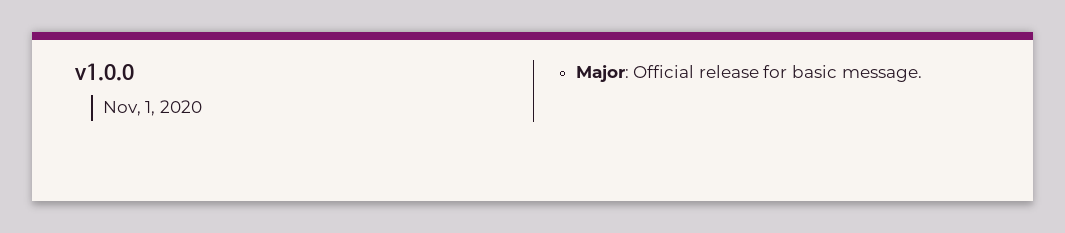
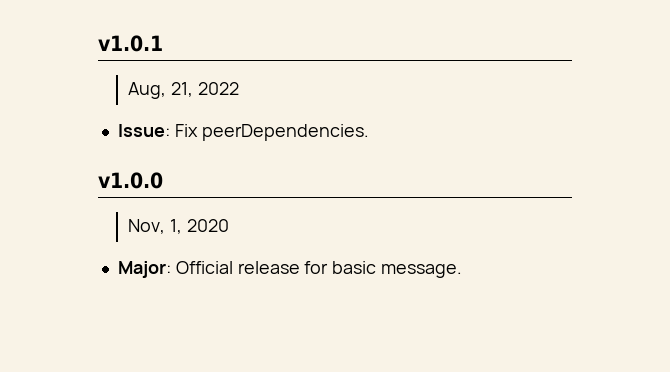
(74, 72) none -> [98,35,163,52] [128,82,240,99] [117,124,369,141] v1.0.1 // Aug, 21, 2022 // Issue: Fix peerDependencies. //

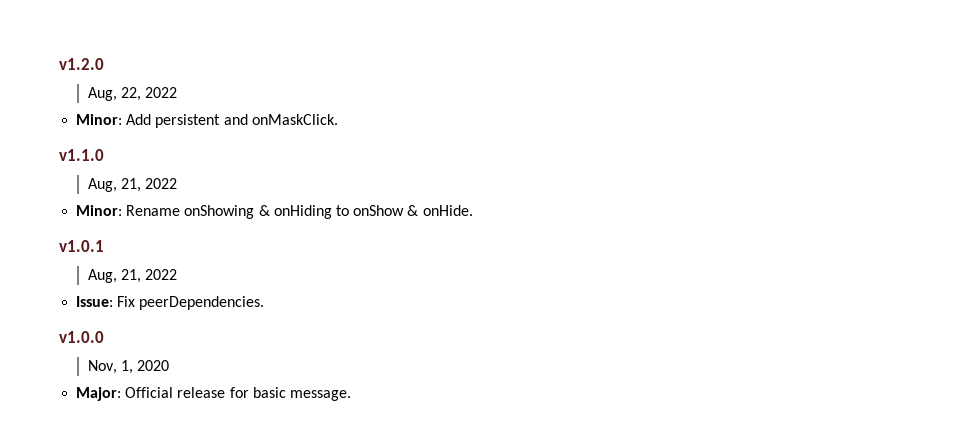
(98, 43) none -> [59,58,104,70] [87,87,178,101] [76,114,338,128] [59,149,104,161] [87,178,178,192] [76,205,473,219] v1.2.0 // Aug, 22, 2022 // Minor: Add persistent and onMaskClick. // v1.1.0 // Aug, 21, 2022 // Minor: Rename onShowing & onHiding to onShow & onHide. //

